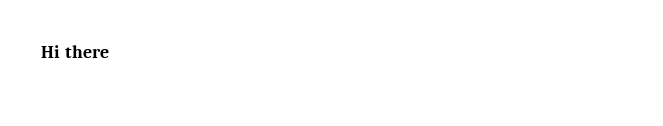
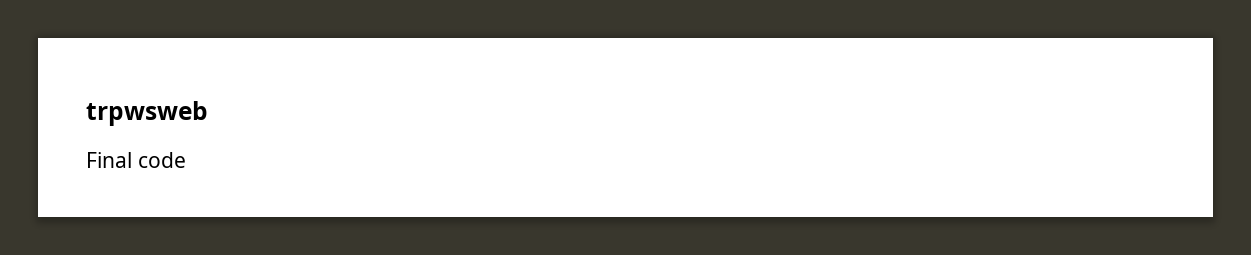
[41,45,109,58] Hi there -> [86,101,208,126] [86,152,186,168] trpwsweb // Final code

